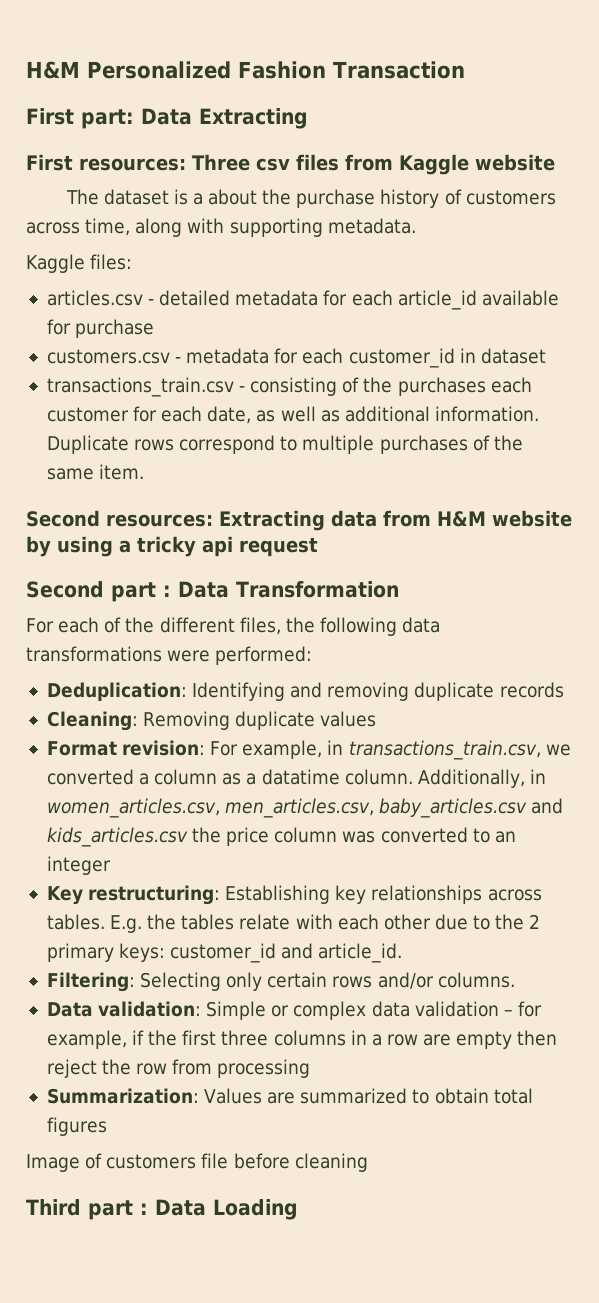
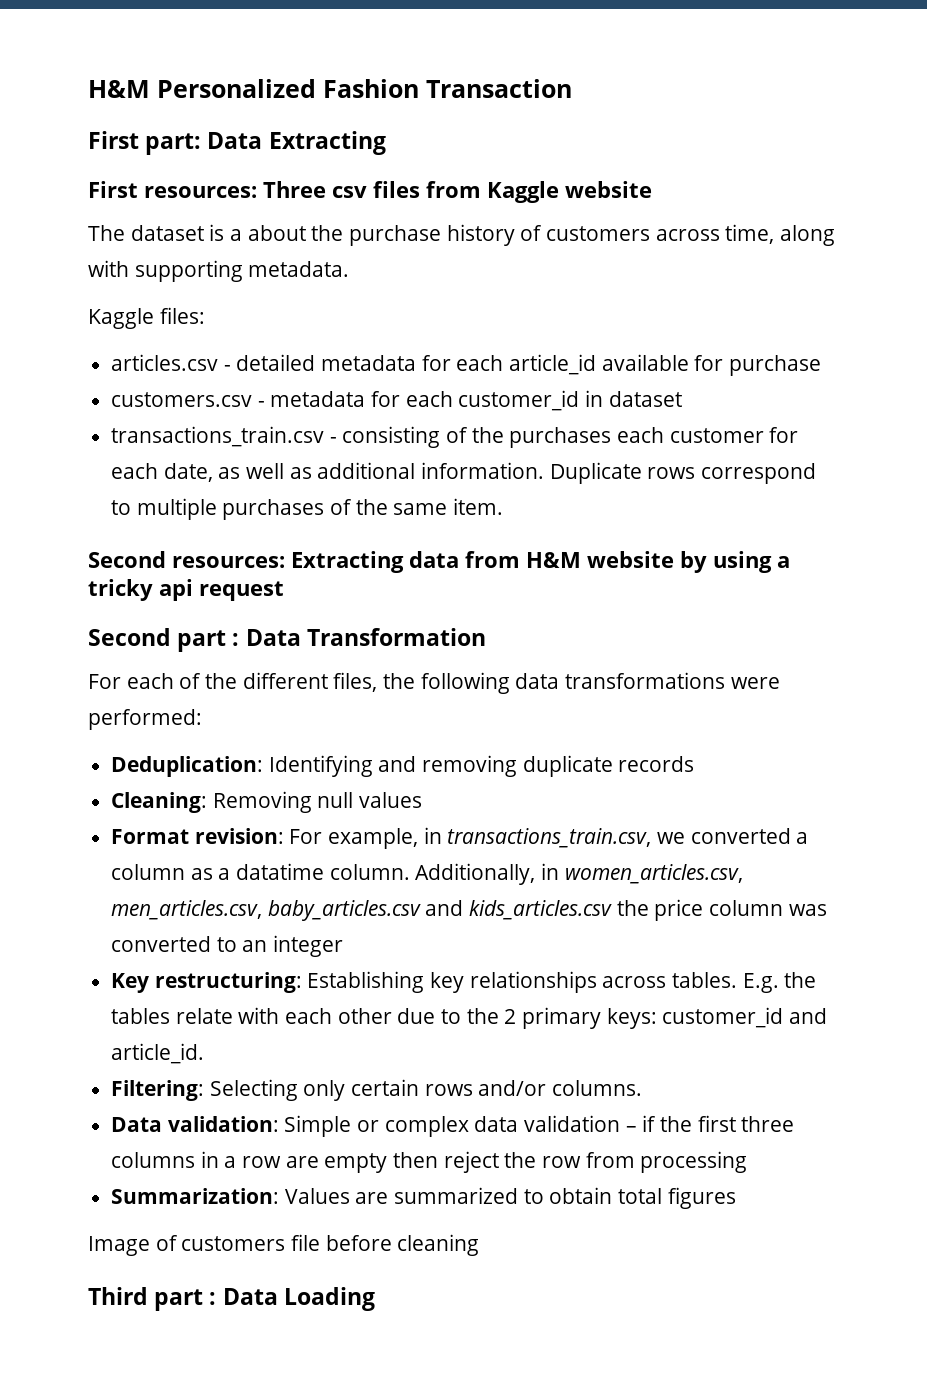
[235,711,316,730] duplicate -> [317,792,354,808] null
[517,1001,542,1017] [46,1030,127,1049] for example, -> (637, 1129) none

